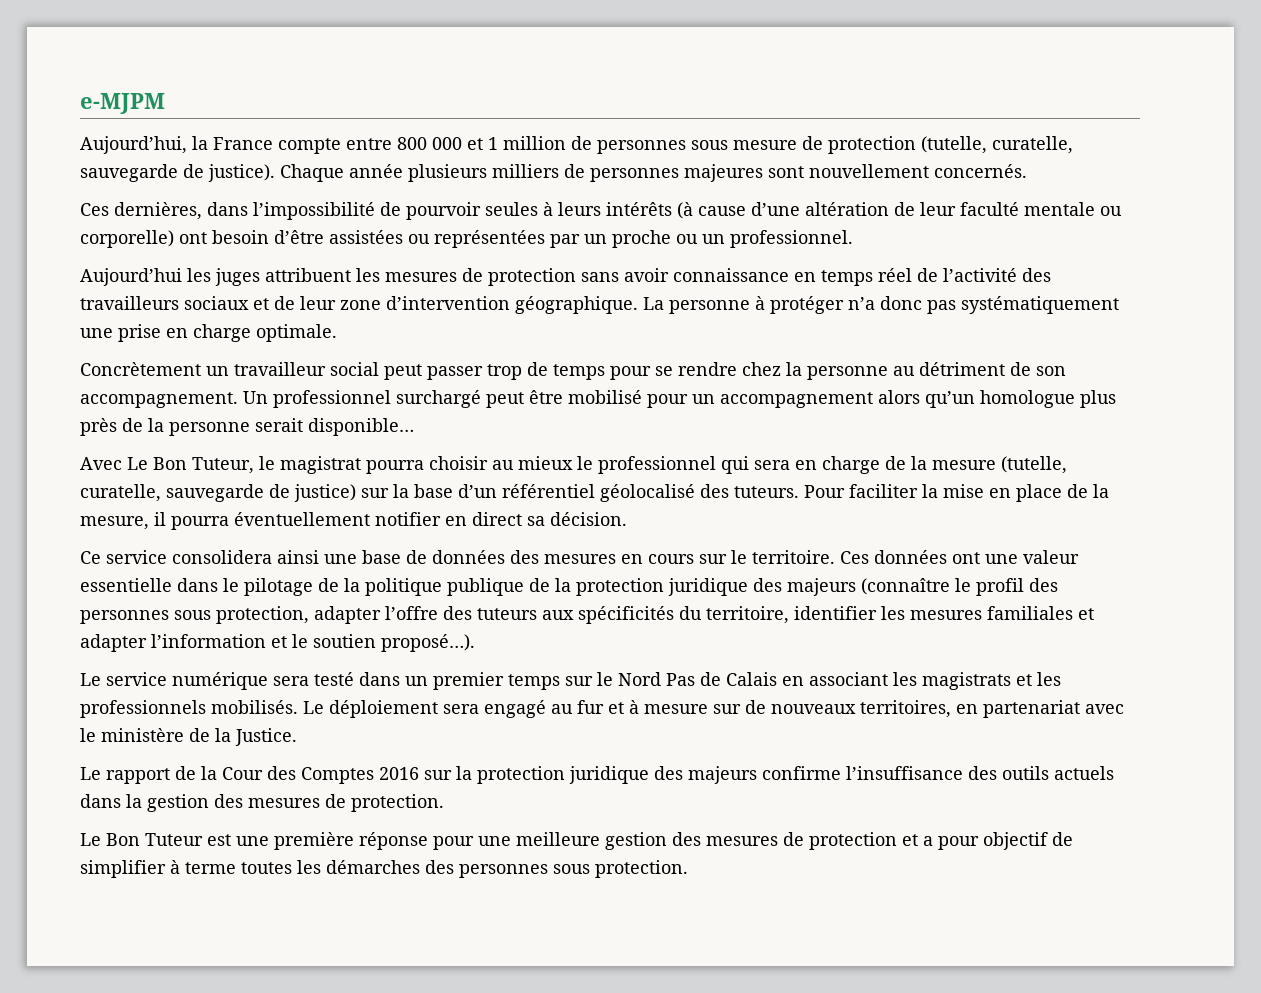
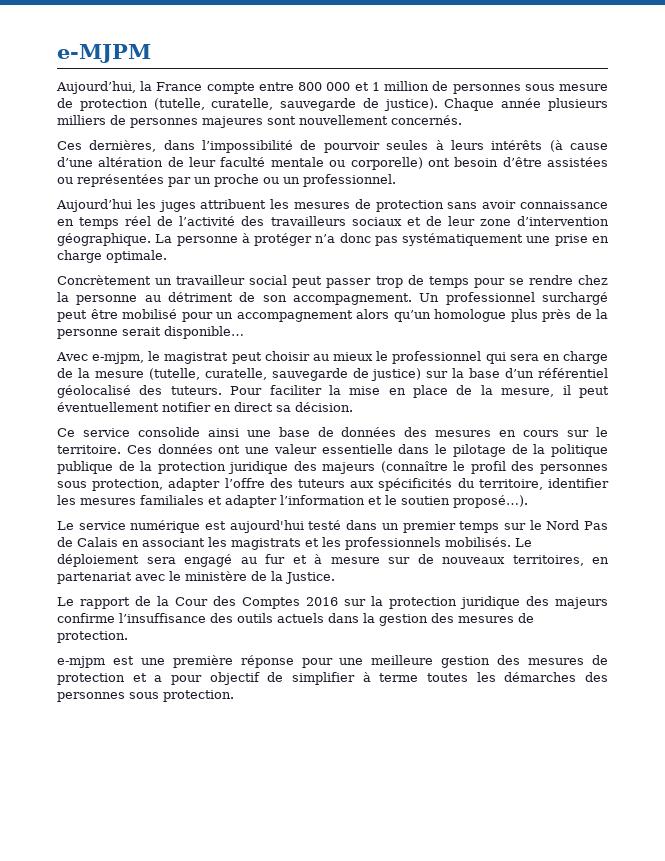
[127,457,254,474] Le Bon Tuteur, -> [92,352,145,364] e-mjpm,
[366,460,424,474] pourra -> [231,352,262,364] peut
[171,516,229,530] pourra -> [578,386,609,398] peut
[172,550,272,564] consolidera -> [137,427,200,437] consolide
[273,676,309,686] sera -> [205,520,304,533] est aujourd'hui
[80,833,203,846] Le Bon Tuteur -> [57,656,105,668] e-mjpm

